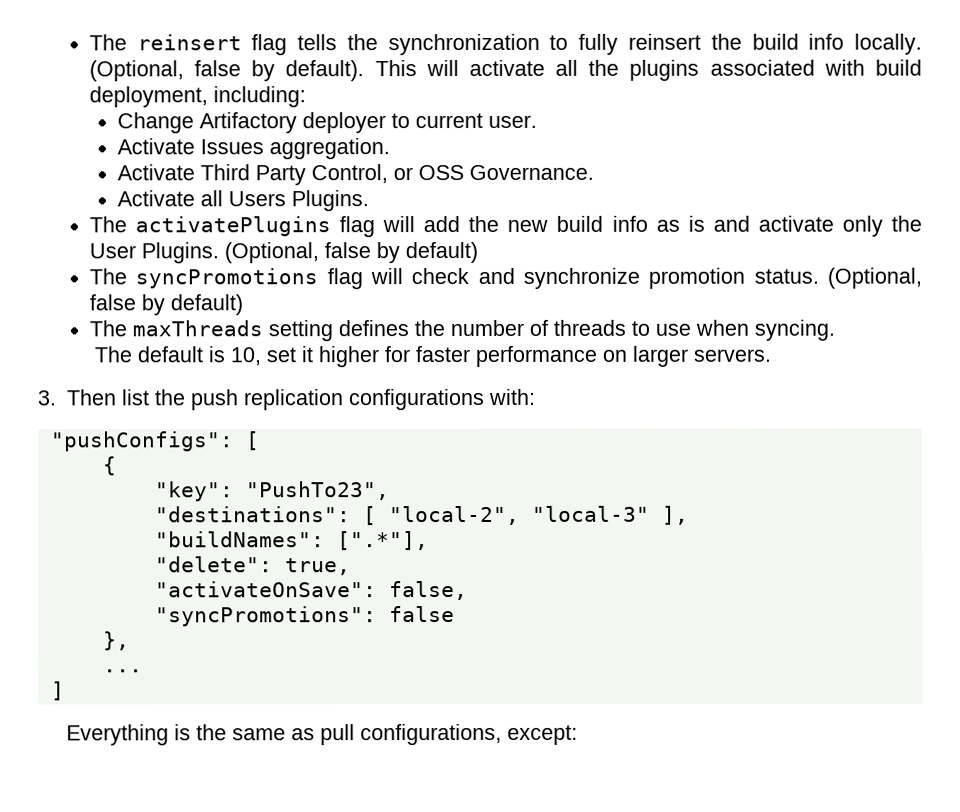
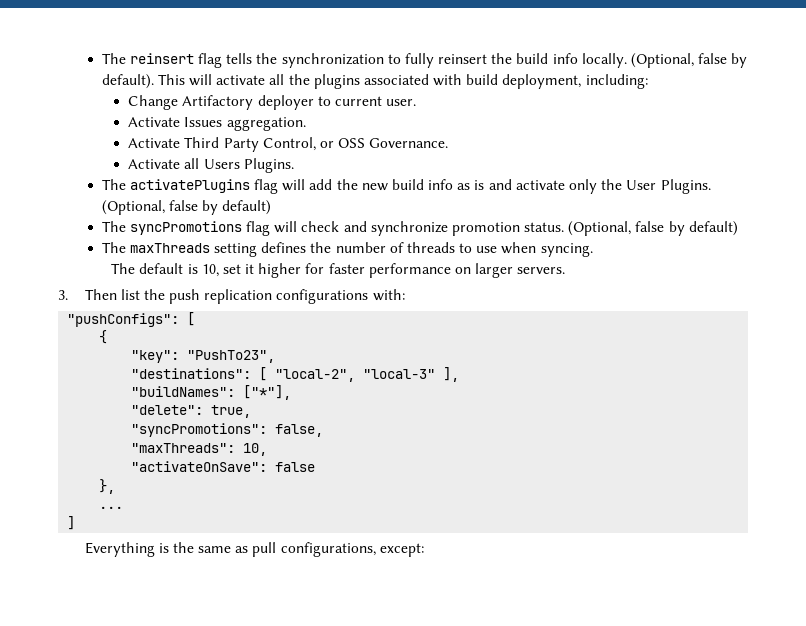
[336,531,429,551] [".*"], -> [243,385,292,400] ["*"],
[154,581,377,598] "activateOnSave": -> [131,423,268,437] "syncPromotions":
[154,606,377,627] "syncPromotions": -> [131,443,268,456] [131,461,268,472] "maxThreads": 10, // "activateOnSave":

